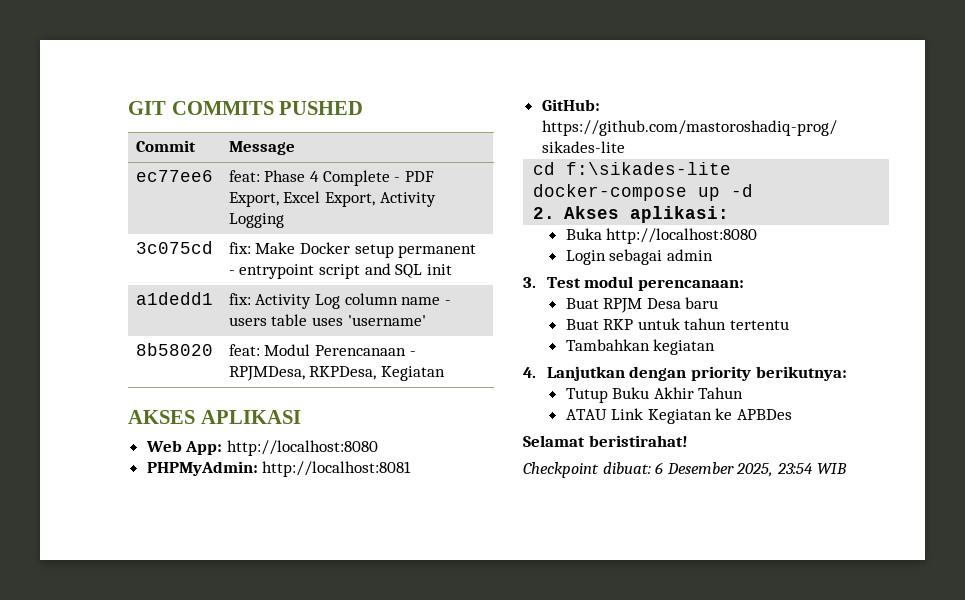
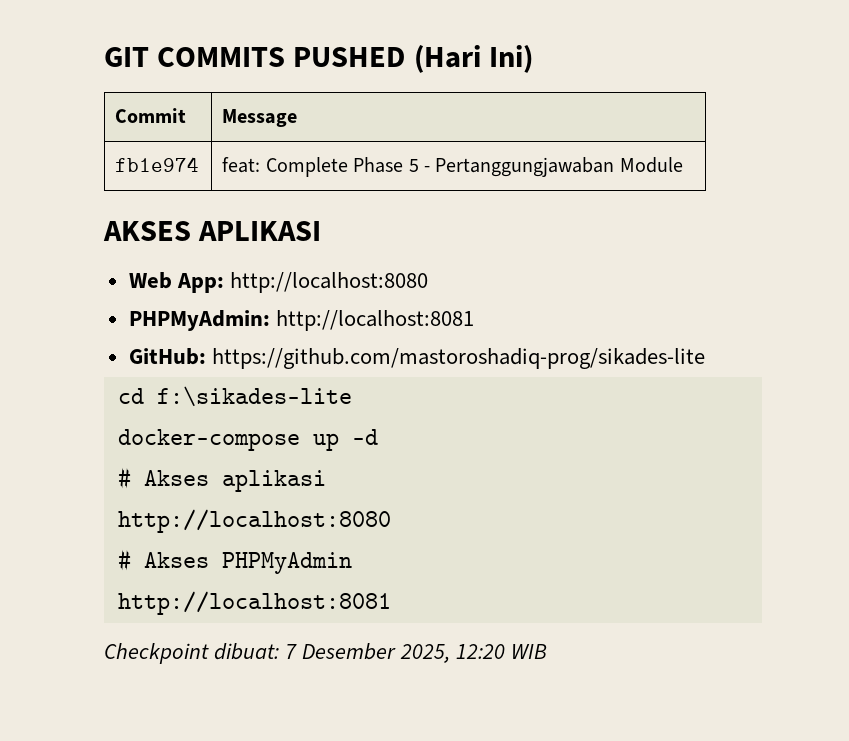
(364, 108) none -> [413,45,533,73] (Hari Ini)
[135,170,213,182] [228,170,434,186] [228,191,436,207] [228,213,284,228] [135,241,213,254] [228,242,477,258] [228,263,452,279] [135,292,213,305] [228,293,451,309] [228,314,426,326] [135,343,213,356] [228,344,416,356] [228,366,445,381] ec77ee6 | feat: Phase 4 Complete - PDF Export, Excel Export, Activity Logging // 3c075cd | fix: Make Docker setup permanent - entrypoint script and SQL init // a1dedd1 | fix: Activity Log column name - users table uses 'username' // 8b58020 | feat: Modul Perencanaan - RPJMDesa, RKPDesa, Kegiatan -> [115,157,200,172] [222,157,683,177] fb1e974 | feat: Complete Phase 5 - Pertanggungjawaban Module
[533,206,729,223] [565,228,758,244] [565,249,713,265] [523,276,744,291] [565,297,719,313] [565,318,789,330] [565,339,716,355] [523,366,847,381] [565,387,744,403] [565,408,792,424] [523,435,688,447] 2. Akses aplikasi: // Buka http://localhost:8080 // Login sebagai admin // 3. Test modul perencanaan: // Buat RPJM Desa baru // Buat RKP untuk tahun tertentu // Tambahkan kegiatan // 4. Lanjutkan dengan priority berikutnya: // Tutup Buku Akhir Tahun // ATAU Link Kegiatan ke APBDes // Selamat beristirahat! -> [117,467,326,492] [117,509,391,533] [117,549,352,574] [117,591,391,615] # Akses aplikasi // http://localhost:8080 // # Akses PHPMyAdmin // http://localhost:8081
[655,462,664,474] 6 -> [285,644,298,659] 7
[776,463,813,474] 23:54 -> [456,644,506,659] 12:20

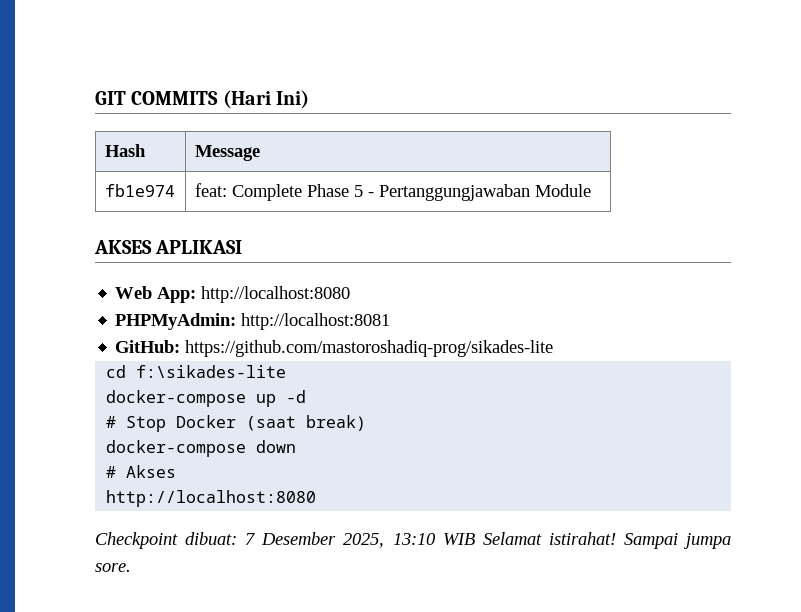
[293,47,406,67] PUSHED -> (219, 98) none
[115,108,187,123] Commit -> [104,144,146,157] Hash
[143,470,326,492] [117,509,391,533] [117,549,352,574] [117,591,391,615] Akses aplikasi // http://localhost:8080 // # Akses PHPMyAdmin // http://localhost:8081 -> [126,415,367,432] [106,440,297,457] [106,465,177,478] [106,490,317,507] Stop Docker (saat break) // docker-compose down // # Akses // http://localhost:8080
[456,644,548,659] 12:20 WIB -> [392,532,732,549] [95,563,131,572] 13:10 WIB Selamat istirahat! Sampai jumpa sore.

